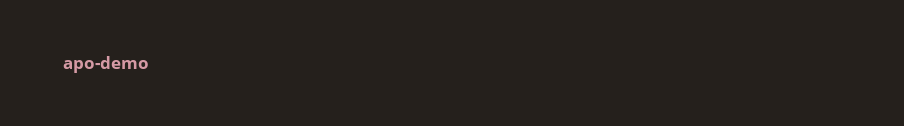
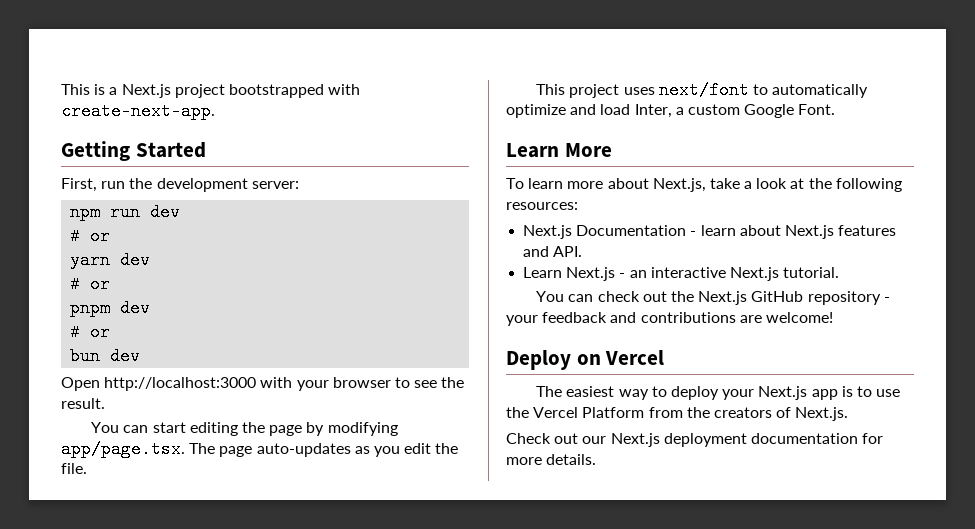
[63,56,149,73] apo-demo -> [61,84,361,98] [61,102,215,120] [61,141,206,161] [61,178,299,192] [70,203,181,221] [70,227,111,245] [70,251,151,269] [70,275,111,293] [70,299,151,317] [70,323,111,341] [70,347,141,365] [61,377,465,391] [61,398,105,409] [91,422,398,436] [61,440,459,458] [61,463,87,474] [536,81,869,99] [506,104,836,118] [506,143,612,158] [506,178,902,192] [506,202,578,210] [523,225,897,239] [523,246,583,257] [523,267,840,281] [536,291,890,305] [506,312,833,326] [506,350,665,370] [536,386,901,400] [506,407,849,421] [506,433,884,447] [506,454,597,465] This is a Next.js project bootstrapped with create-next-app. // Getting Started // First, run the development server: // npm run dev // # or // yarn dev // # or // pnpm dev // # or // bun dev // Open http://localhost:3000 with your browser to see the result. // You can start editing the page by modifying app/page.tsx. The page auto-updates as you edit the file. // This project uses next/font to automatically optimize and load Inter, a custom Google Font. // Learn More // To learn more about Next.js, take a look at the following resources: // Next.js Documentation - learn about Next.js features and API. // Learn Next.js - an interactive Next.js tutorial. // You can check out the Next.js GitHub repository - your feedback and contributions are welcome! // Deploy on Vercel // The easiest way to deploy your Next.js app is to use the Vercel Platform from the creators of Next.js. // Check out our Next.js deployment documentation for more details.

